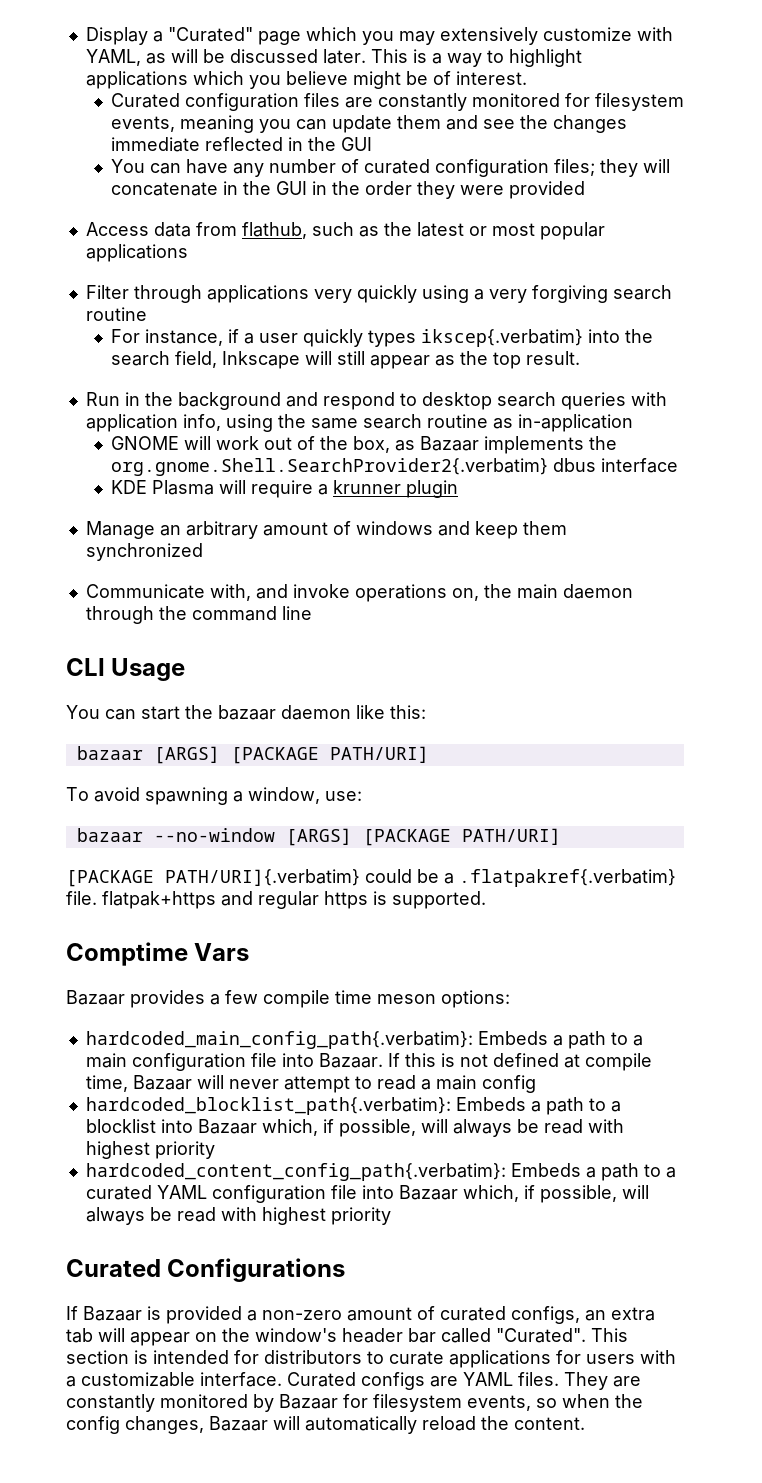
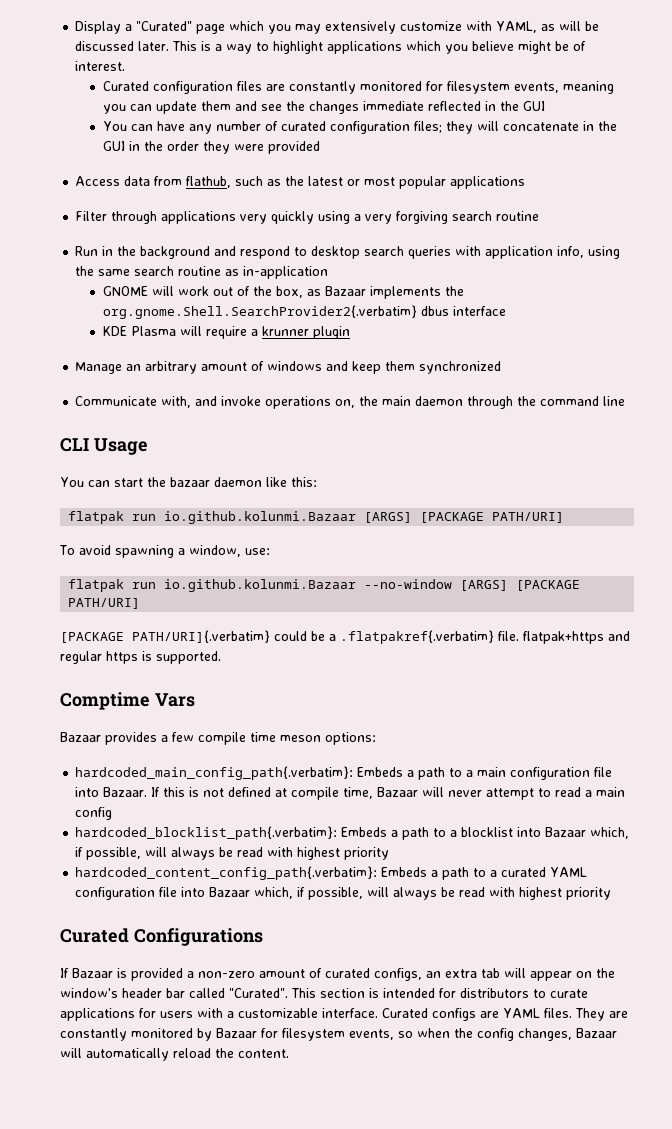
[110,329,653,347] [110,351,580,369] // For instance, if a user quickly types ikscep{.verbatim} into the search field, Inkscape will still appear as the top result. -> (540, 216) none
[76,746,143,760] bazaar -> [68,511,357,524] flatpak run io.github.kolunmi.Bazaar
[76,828,143,842] bazaar -> [68,579,357,592] flatpak run io.github.kolunmi.Bazaar

